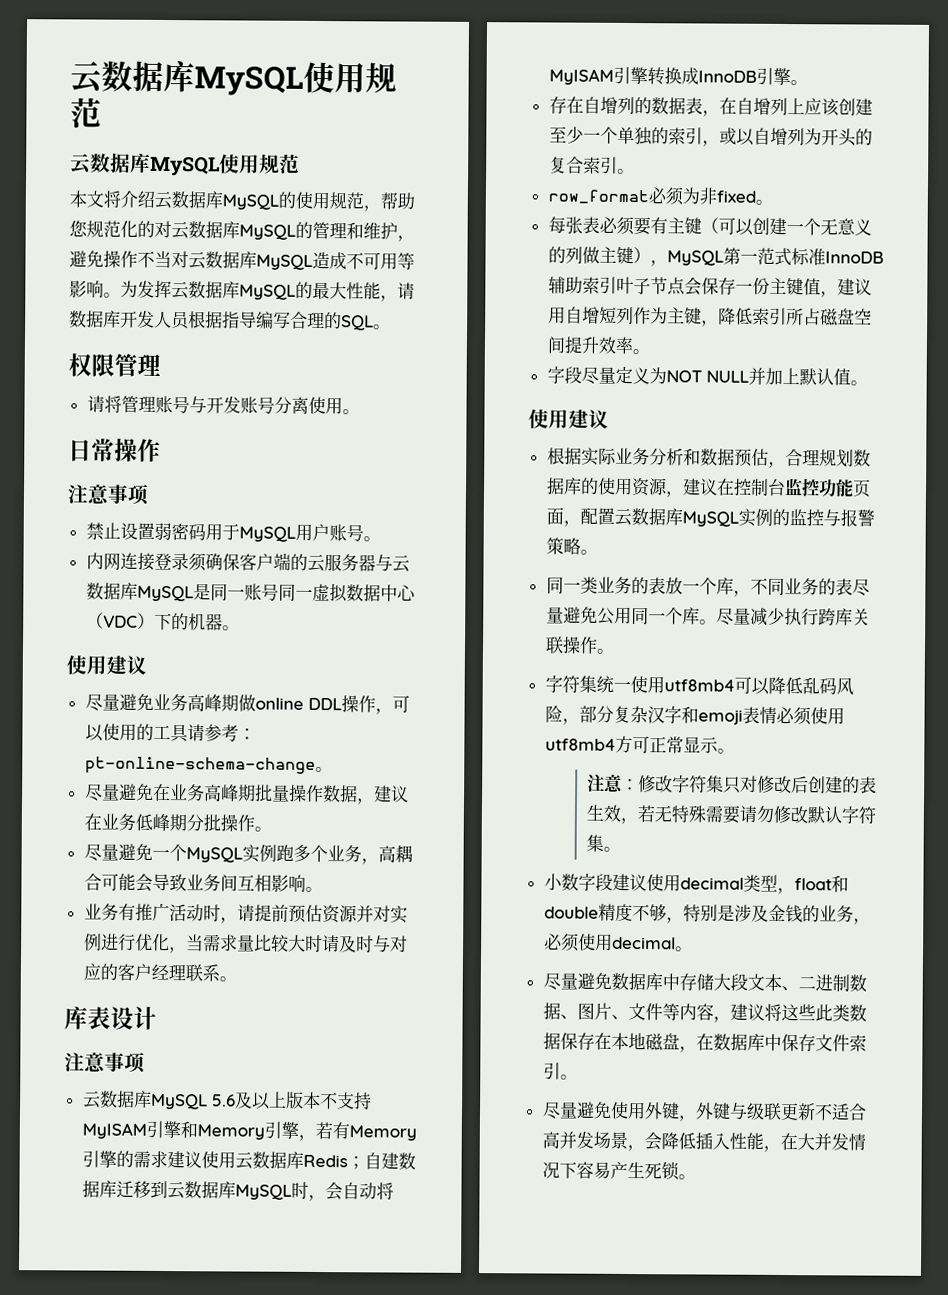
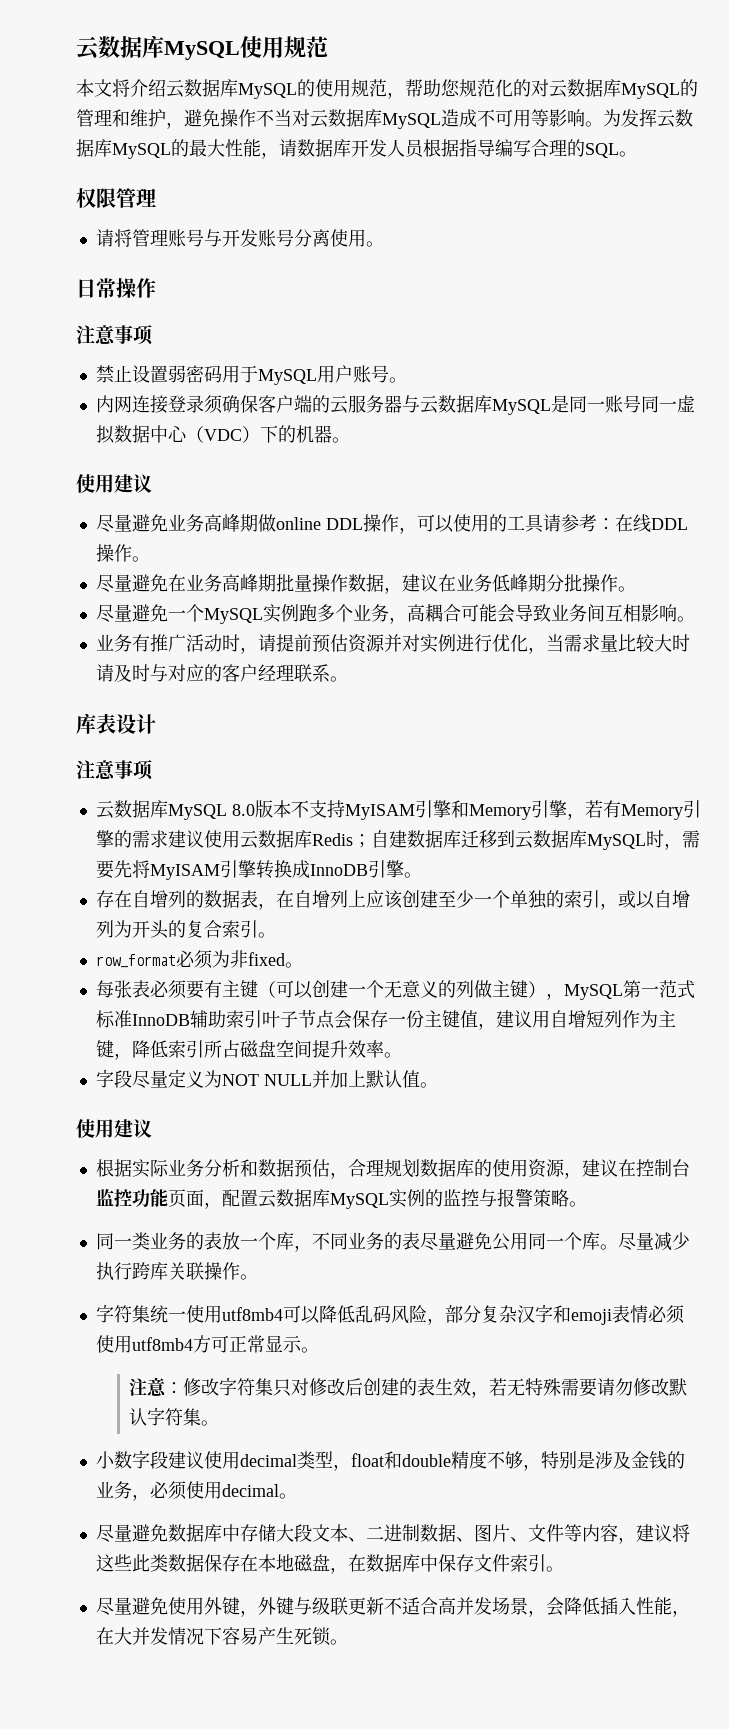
[70,59,397,96] [70,97,102,129] [70,152,300,177] 云数据库MySQL使用规范 // 云数据库MySQL使用规范 -> [76,35,328,60] 云数据库MySQL使用规范
[84,756,316,775] pt-online-schema-change -> [614,514,688,533] [95,544,132,562] 在线DDL操作
[211,1091,287,1110] 5.6及以上 -> [231,804,255,816] 8.0
[324,1182,377,1201] 会自动 -> [681,830,700,848] [95,860,132,879] 需要先

